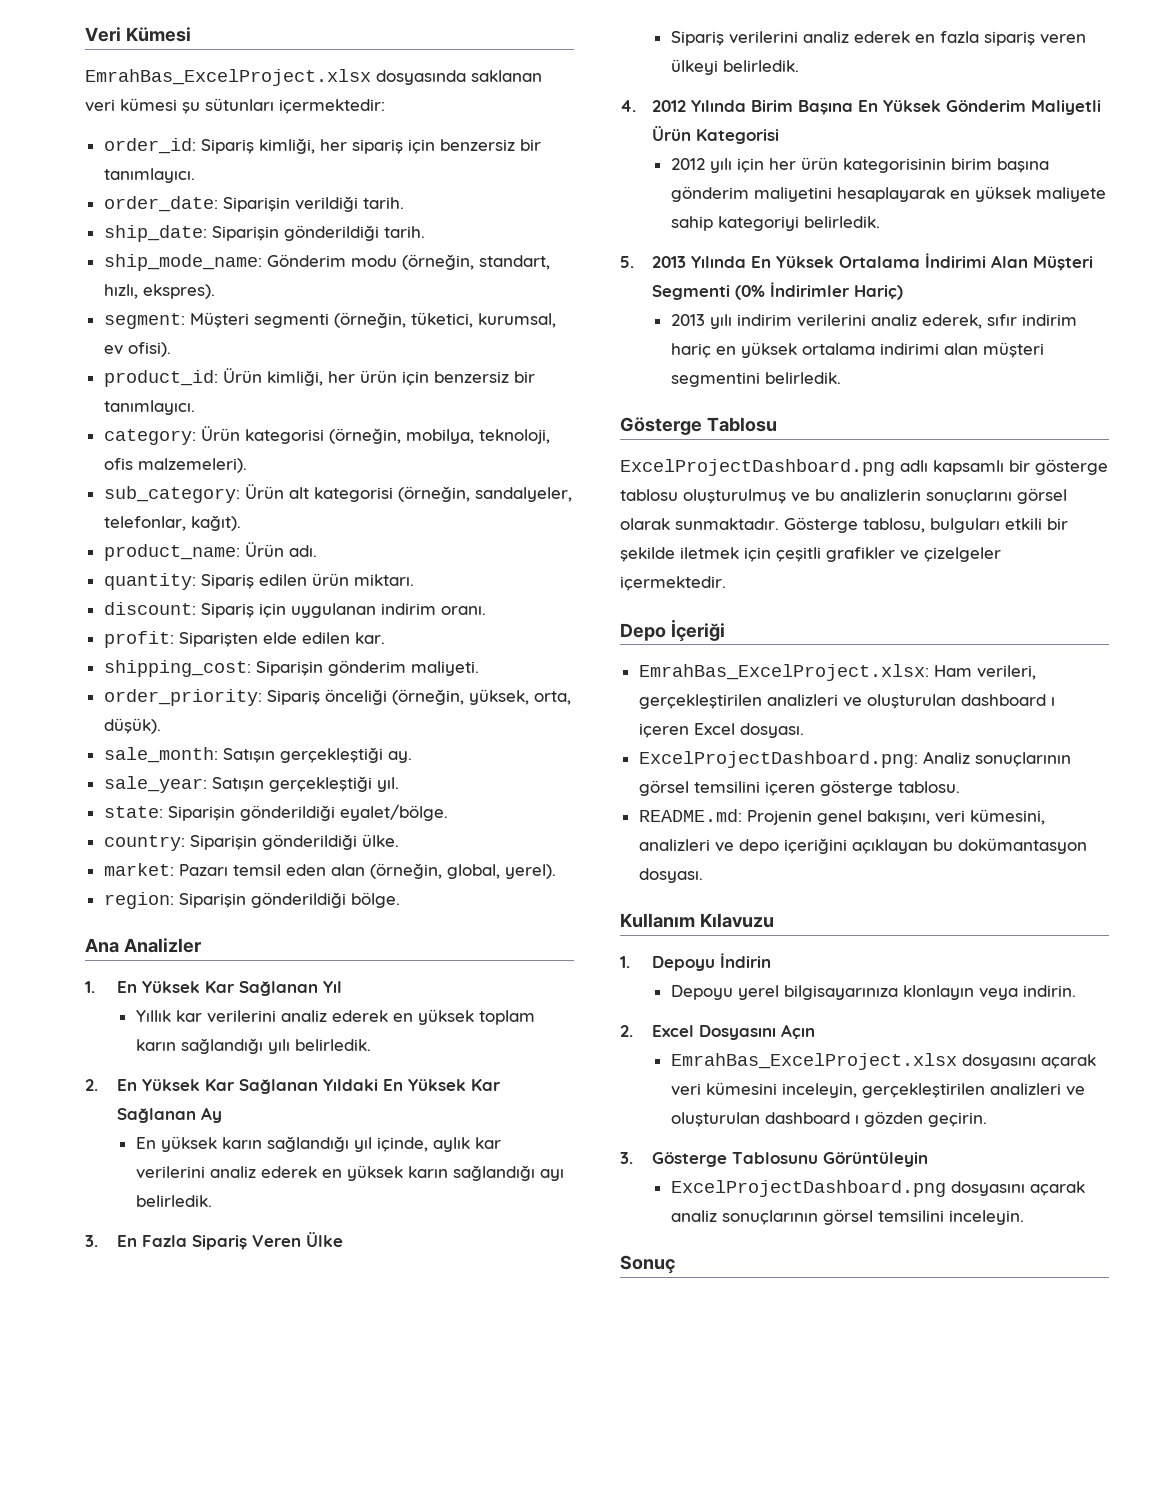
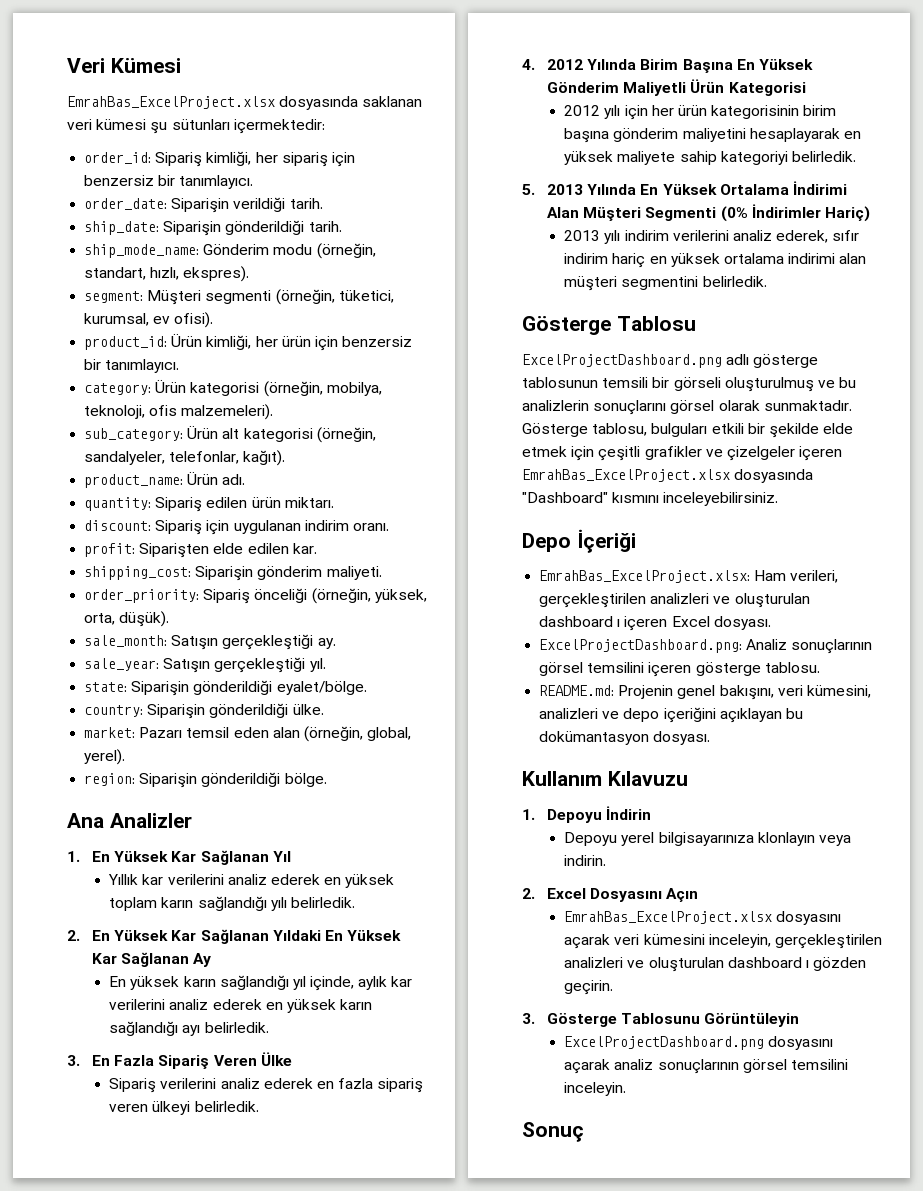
[933,459,1108,475] [620,489,678,501] kapsamlı bir gösterge tablosu -> [753,354,819,368] [522,377,721,391] gösterge tablosunun temsili bir görseli
[680,547,739,559] iletmek -> [823,423,854,434] [522,446,567,457] elde etmek
[620,576,726,591] içermektedir. -> [799,446,843,461] [522,469,814,483] [522,492,779,506] içeren EmrahBas_ExcelProject.xlsx dosyasında "Dashboard" kısmını inceleyebilirsiniz.

